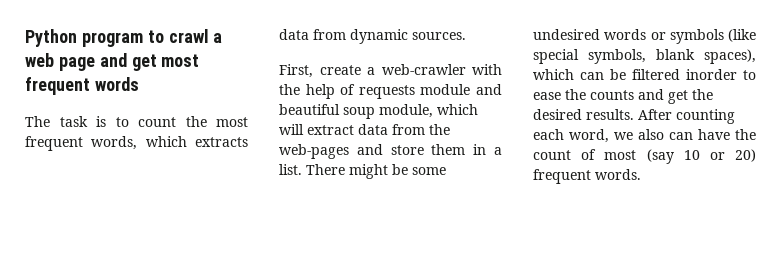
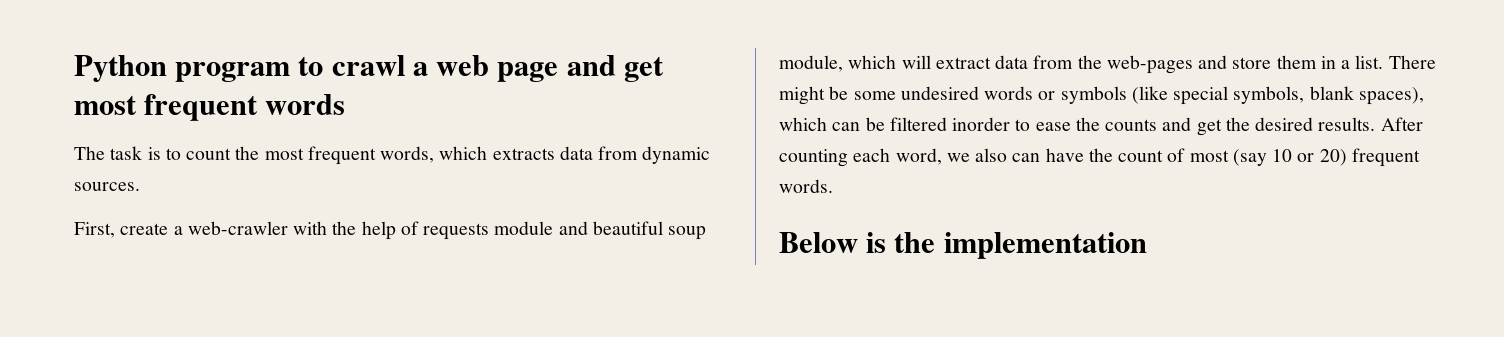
(641, 174) none -> [779,232,1147,259] // Below is the implementation

